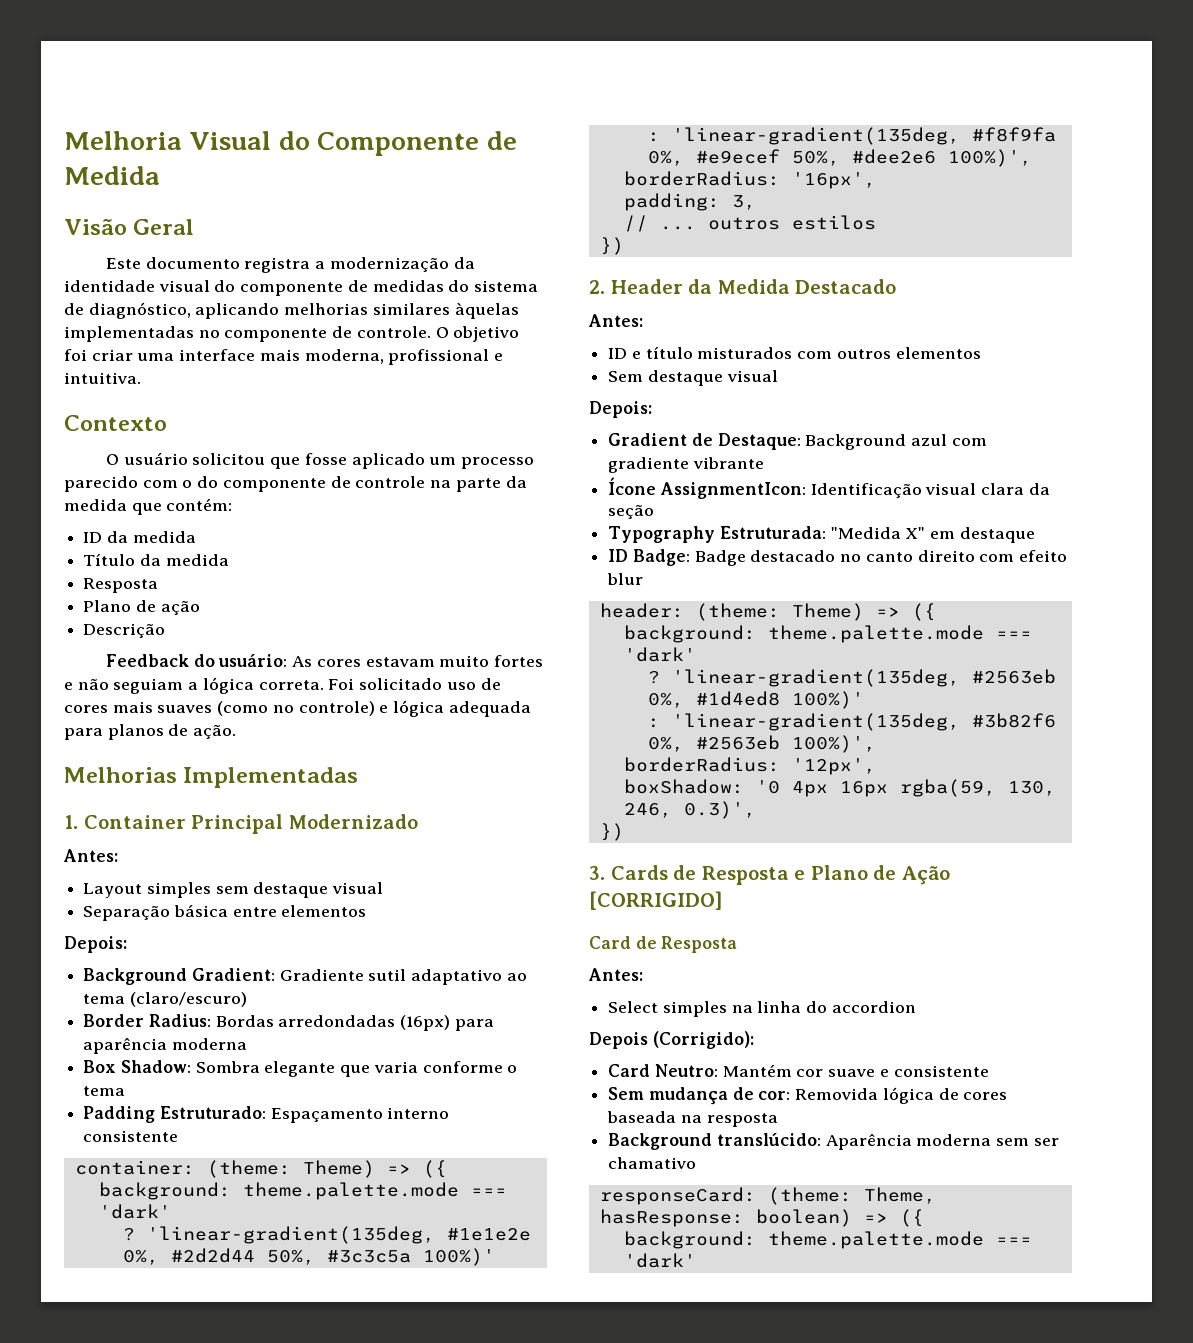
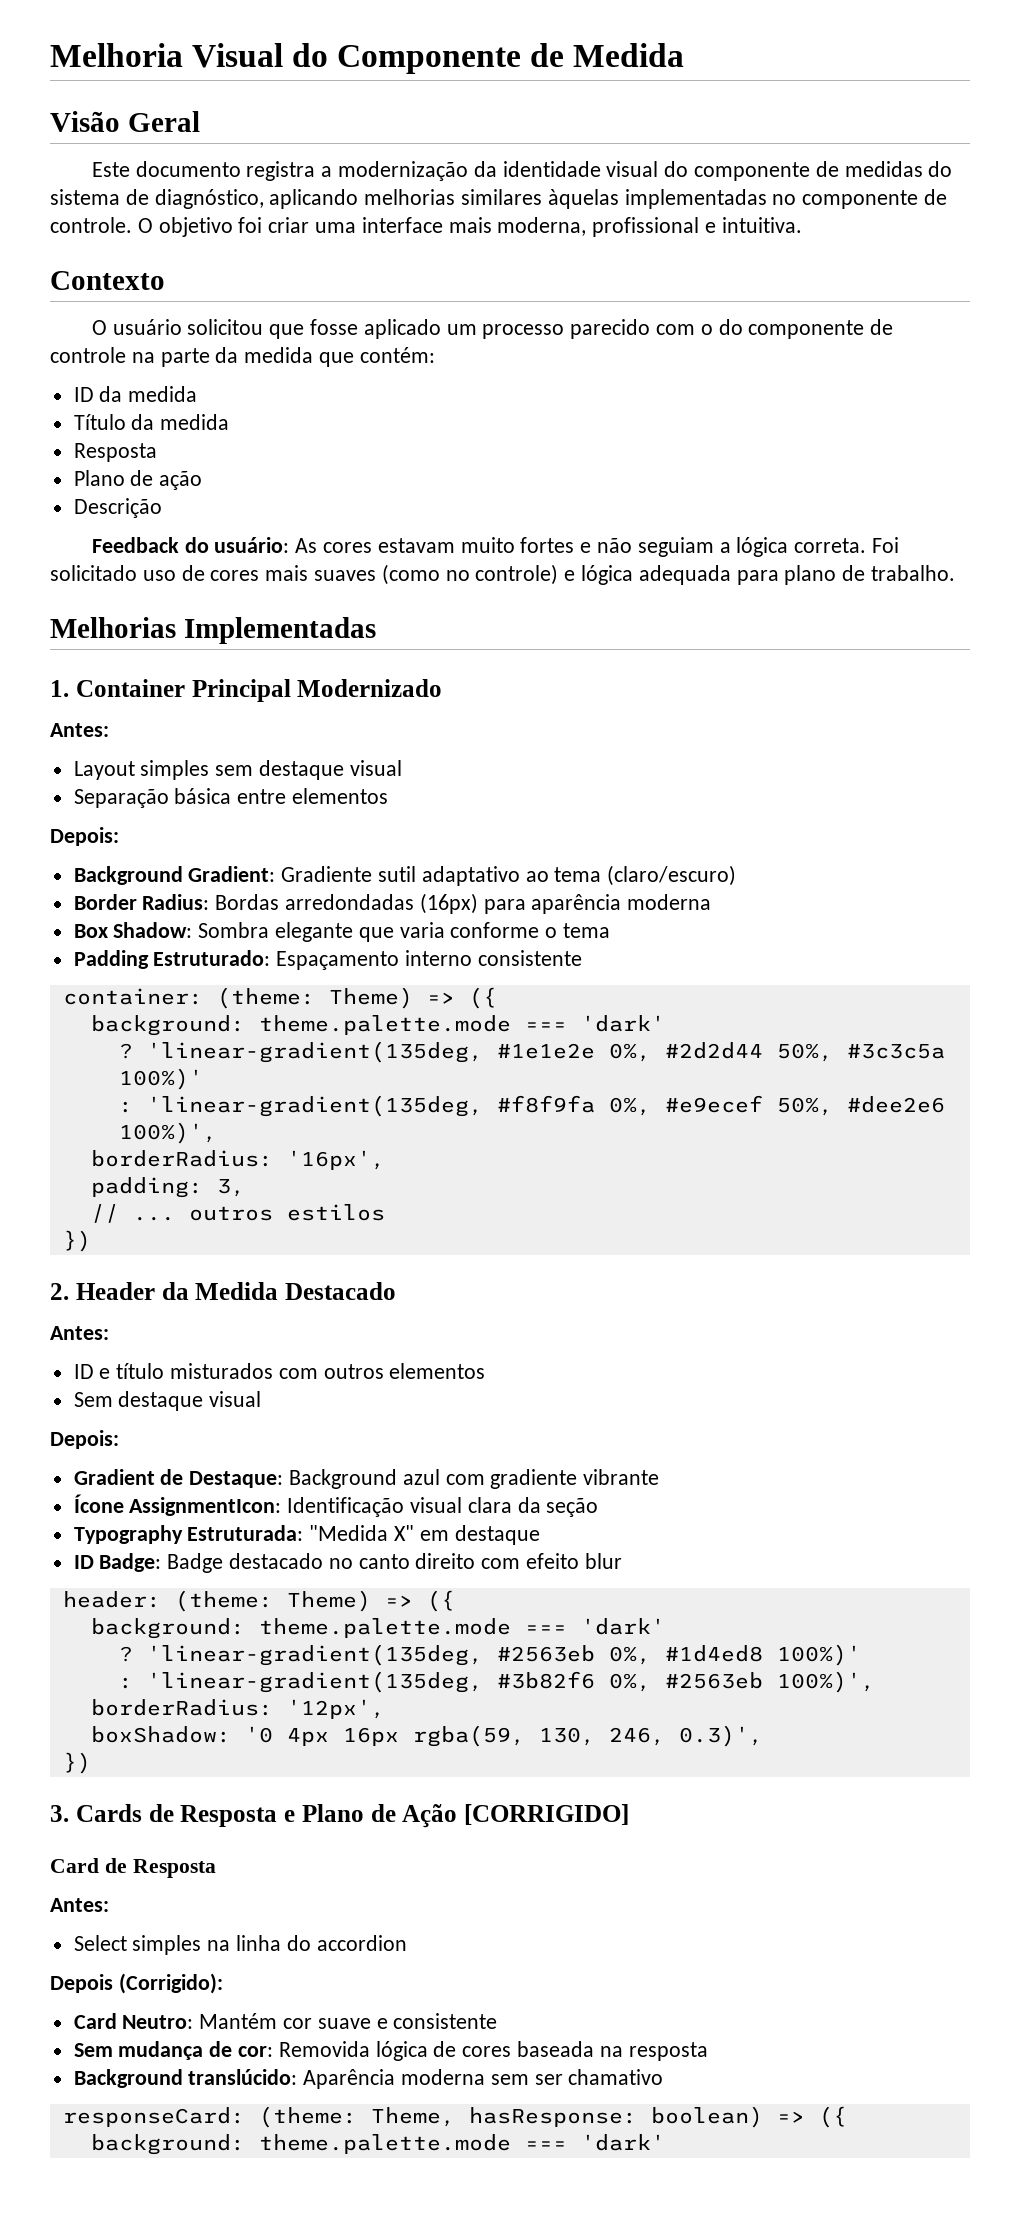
[107,724,237,740] planos de ação. -> [784,565,956,585] plano de trabalho.

